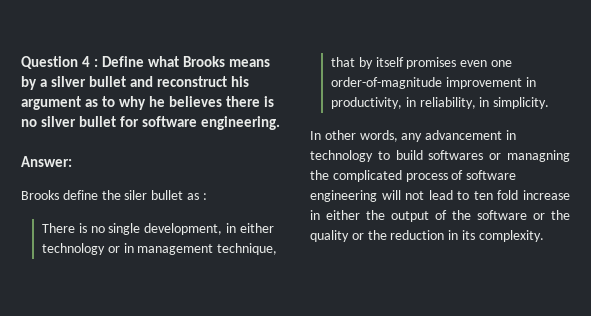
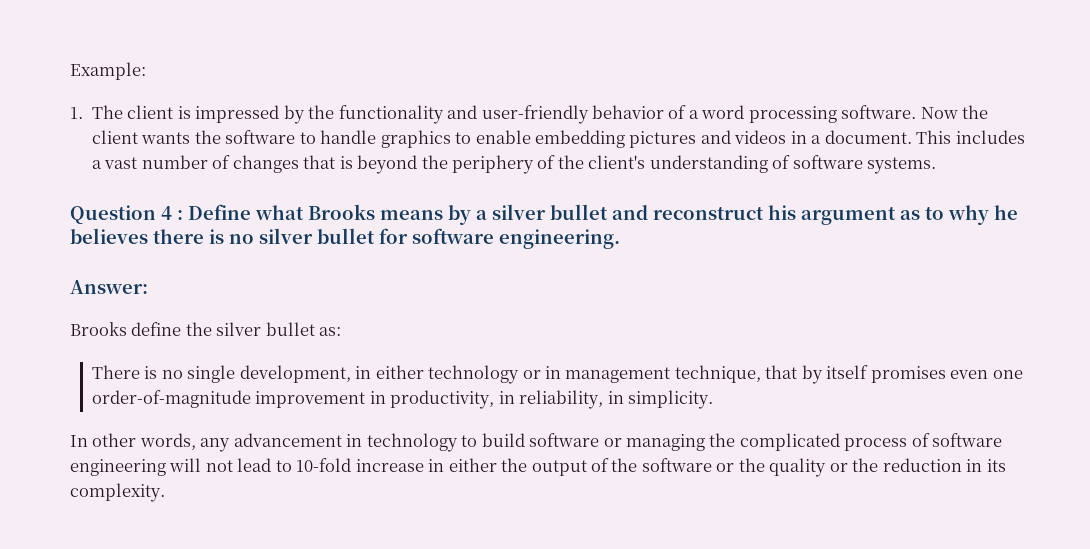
(21, 62) none -> [70,62,146,80] [70,105,989,124] [91,130,1025,148] [91,155,937,174] Example: // 1. The client is impressed by the functionality and user-friendly behavior of a word processing software. Now the client wants the software to handle graphics to enable embedding pictures and videos in a document. This includes a vast number of changes that is beyond the periphery of the client's understanding of software systems. //
[124,190,207,200] siler bullet as : -> [216,322,342,336] silver bullet as:
[428,150,570,162] softwares or managning -> [529,433,706,451] software or managing
[473,190,519,200] ten fold -> [296,458,352,472] 10-fold

